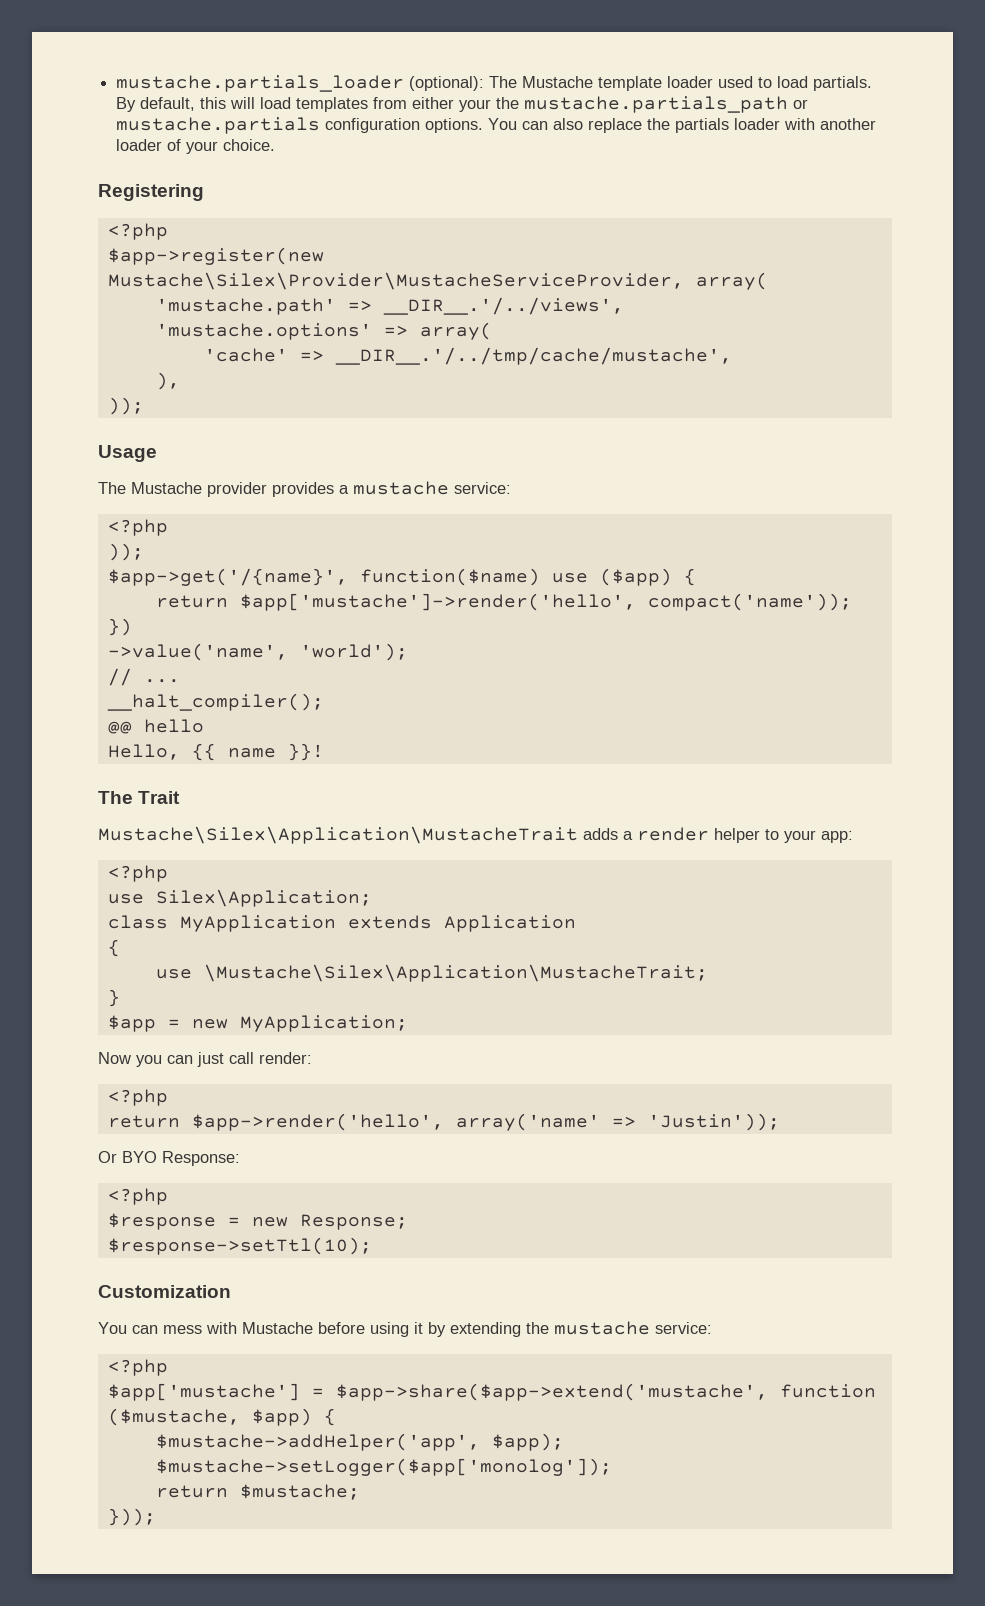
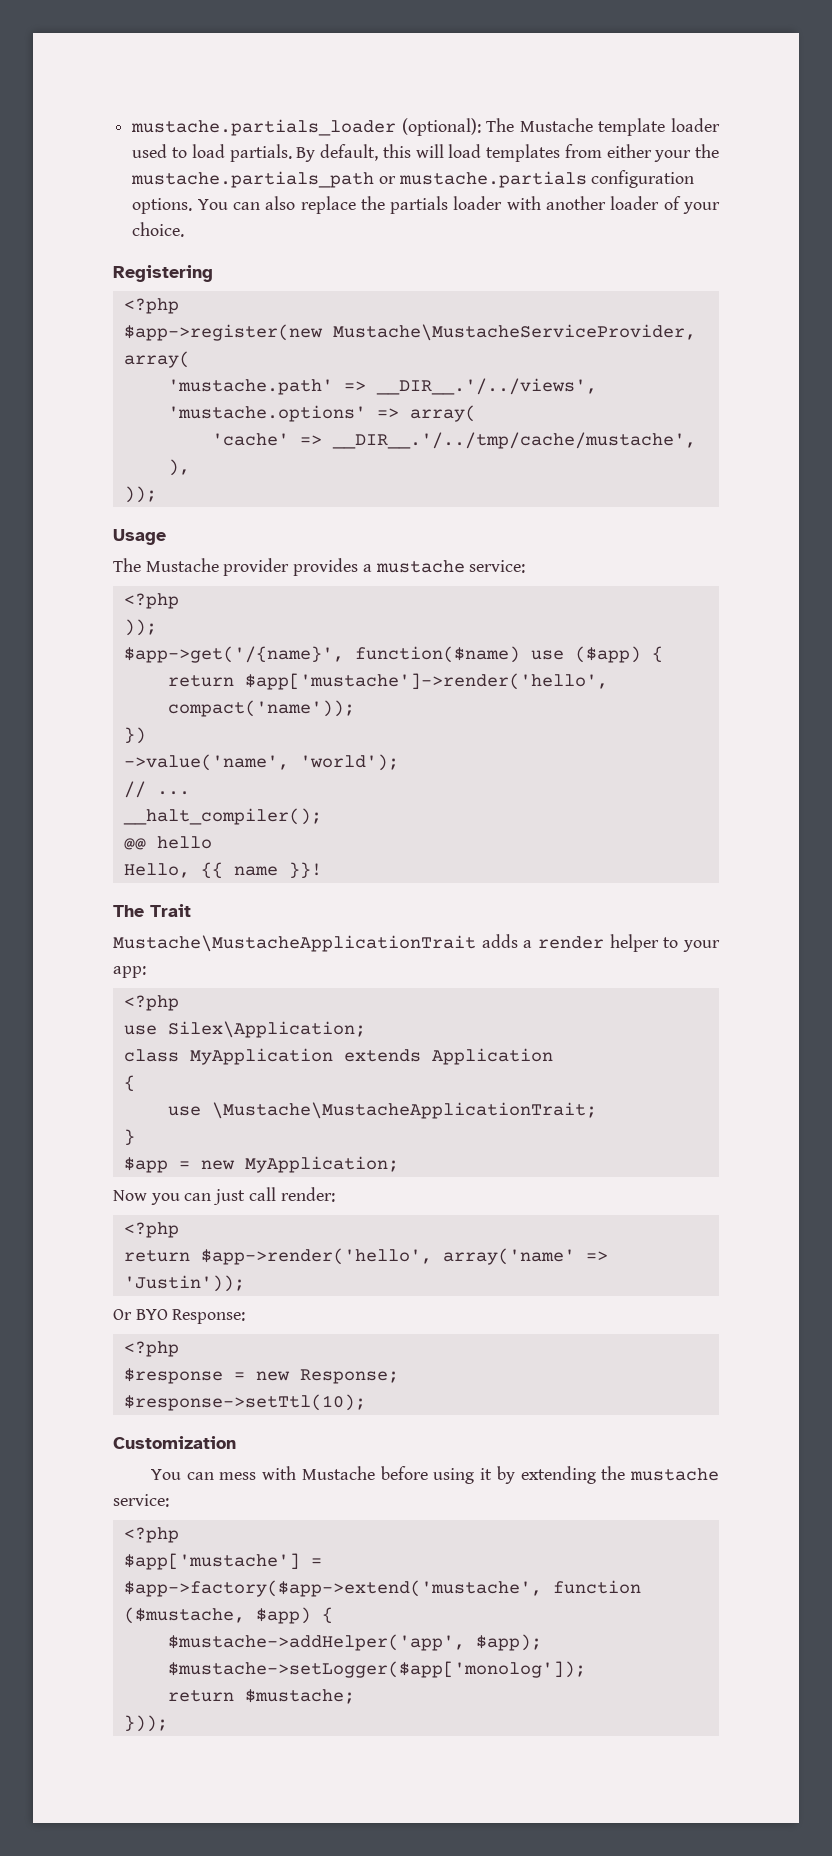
[107,272,684,290] Mustache\Silex\Provider\MustacheServiceProvider, -> [332,324,696,341] Mustache\MustacheServiceProvider,
[98,826,578,844] Mustache\Silex\Application\MustacheTrait -> [113,935,476,952] Mustache\MustacheApplicationTrait
[203,964,708,982] \Mustache\Silex\Application\MustacheTrait; -> [211,1102,597,1119] \Mustache\MustacheApplicationTrait;
[335,1383,768,1401] $app->share($app->extend('mustache', -> [123,1580,542,1597] $app->factory($app->extend('mustache',

